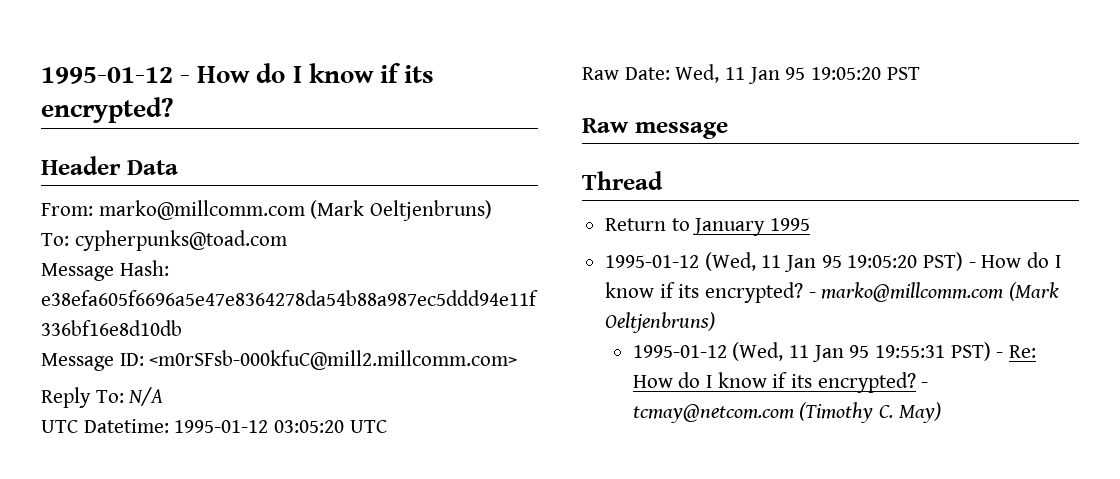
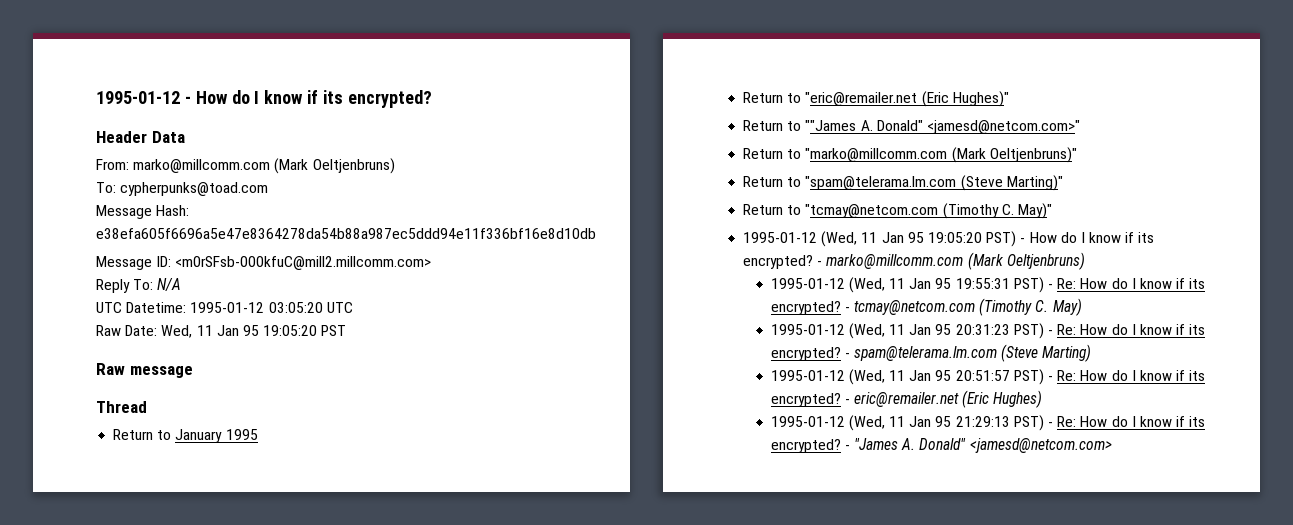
(811, 224) none -> [743,91,1009,107] [743,120,1080,134] [743,147,1077,163] [743,175,1063,191] [743,203,1052,219] // Return to "eric@remailer.net (Eric Hughes)" // Return to ""James A. Donald" <jamesd@netcom.com>" // Return to "marko@millcomm.com (Mark Oeltjenbruns)" // Return to "spam@telerama.lm.com (Steve Marting)" // Return to "tcmay@netcom.com (Timothy C. May)"
(941, 412) none -> [770,323,1206,339] [770,344,1092,362] [770,369,1206,385] [770,390,1043,408] [770,415,1206,431] [770,438,1112,453] // 1995-01-12 (Wed, 11 Jan 95 20:31:23 PST) - Re: How do I know if its encrypted? - spam@telerama.lm.com (Steve Marting) // 1995-01-12 (Wed, 11 Jan 95 20:51:57 PST) - Re: How do I know if its encrypted? - eric@remailer.net (Eric Hughes) // 1995-01-12 (Wed, 11 Jan 95 21:29:13 PST) - Re: How do I know if its encrypted? - "James A. Donald" <jamesd@netcom.com>

